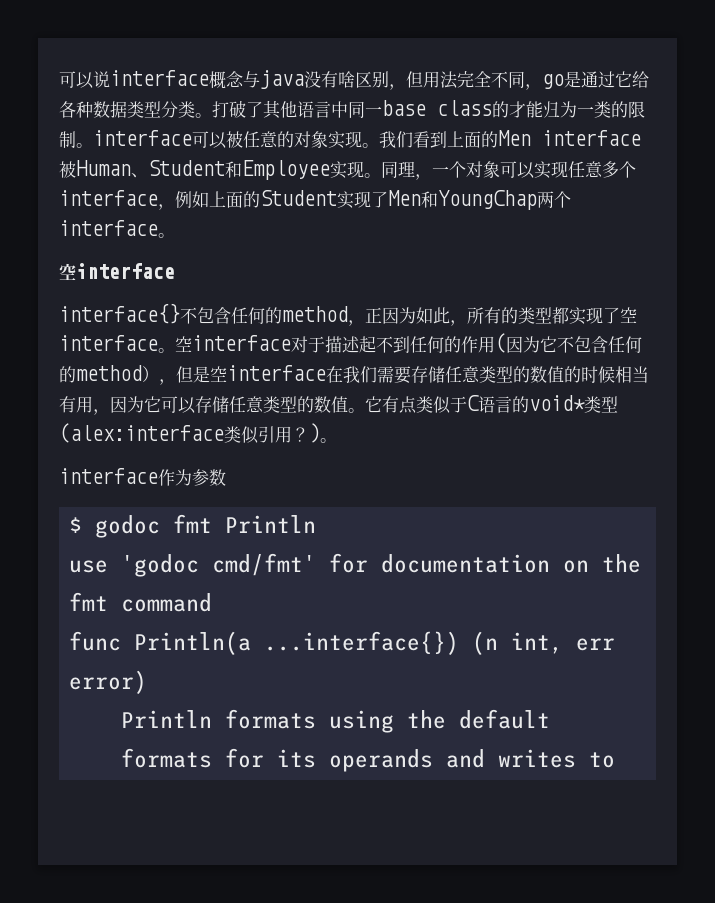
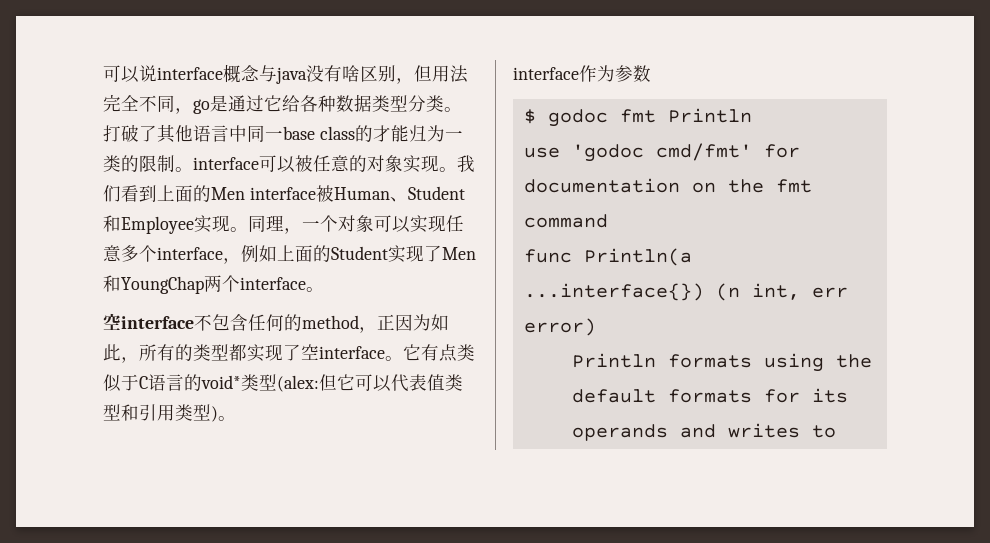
[59,303,180,324] // interface{} -> (194, 322) none
[175,333,642,353] [59,365,649,385] [59,396,365,415] 空interface对于描述起不到任何的作用(因为它不包含任何的method），但是空interface在我们需要存储任意类型的数值的时候相当有用，因为它可以存储任意类型的数值。 -> (403, 358) none
[59,423,309,444] (alex:interface类似引用？ -> [277,374,463,392] [103,404,211,421] (alex:但它可以代表值类型和引用类型

